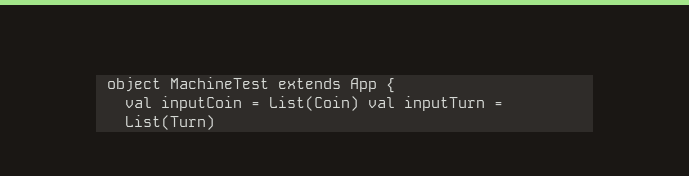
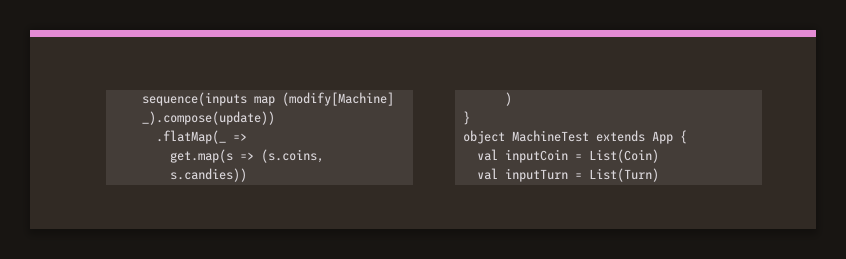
(107, 84) none -> [142,92,395,106] [142,111,276,125] [156,130,248,144] [170,149,325,163] [170,168,248,182] [505,92,513,106] [463,111,471,125] sequence(inputs map (modify[Machine] _).compose(update)) // .flatMap(_ => // get.map(s => (s.coins, s.candies)) // ) // } //
(360, 103) none -> (660, 156) //

